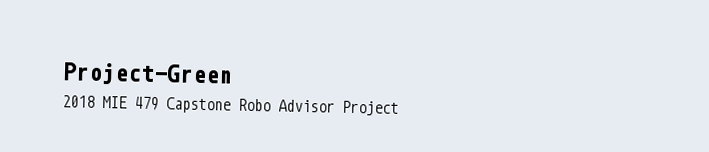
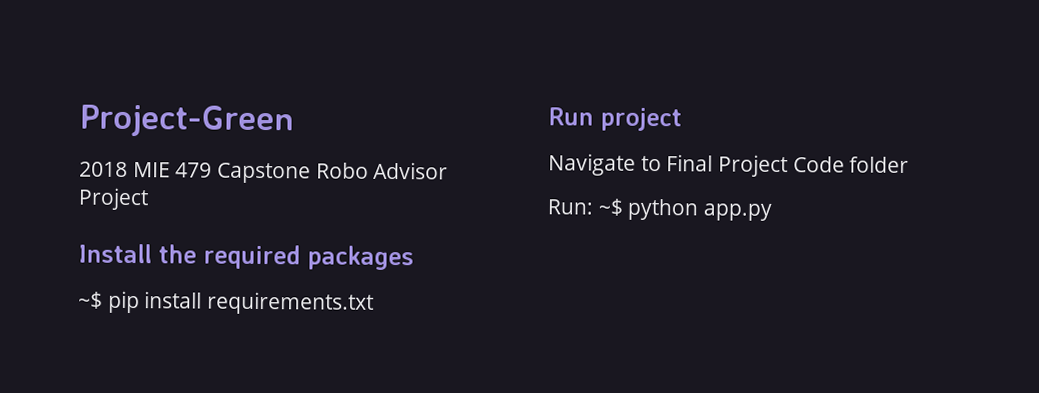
(399, 108) none -> [78,243,414,271] [78,290,375,315] [548,107,682,132] [548,153,910,178] [547,198,773,221] // Install the required packages // ~$ pip install requirements.txt // Run project // Navigate to Final Project Code folder // Run: ~$ python app.py

